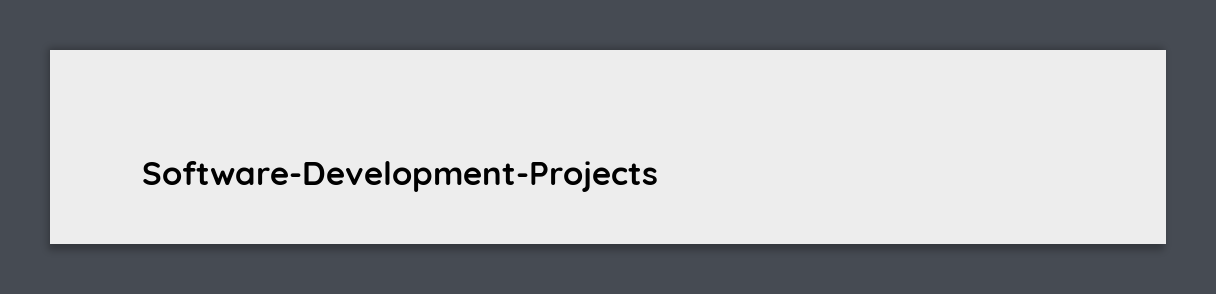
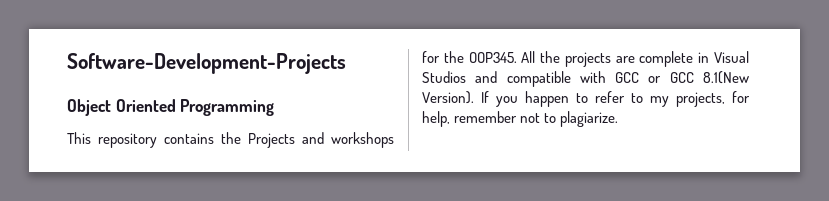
(658, 176) none -> [67,99,275,116] [67,132,394,148] [422,51,749,67] [422,71,749,87] [422,91,750,107] [422,111,619,127] // Object Oriented Programming // This repository contains the Projects and workshops for the OOP345. All the projects are complete in Visual Studios and compatible with GCC or GCC 8.1(New Version). If you happen to refer to my projects, for help, remember not to plagiarize.

